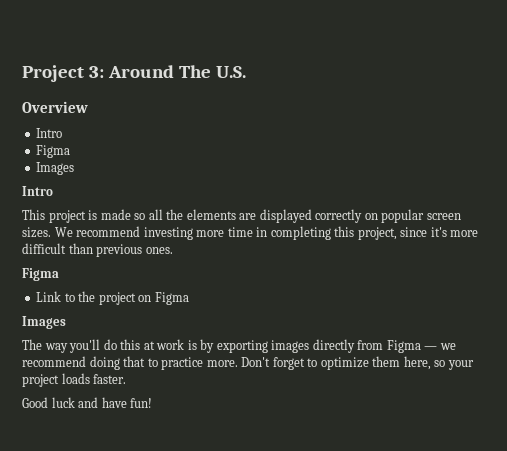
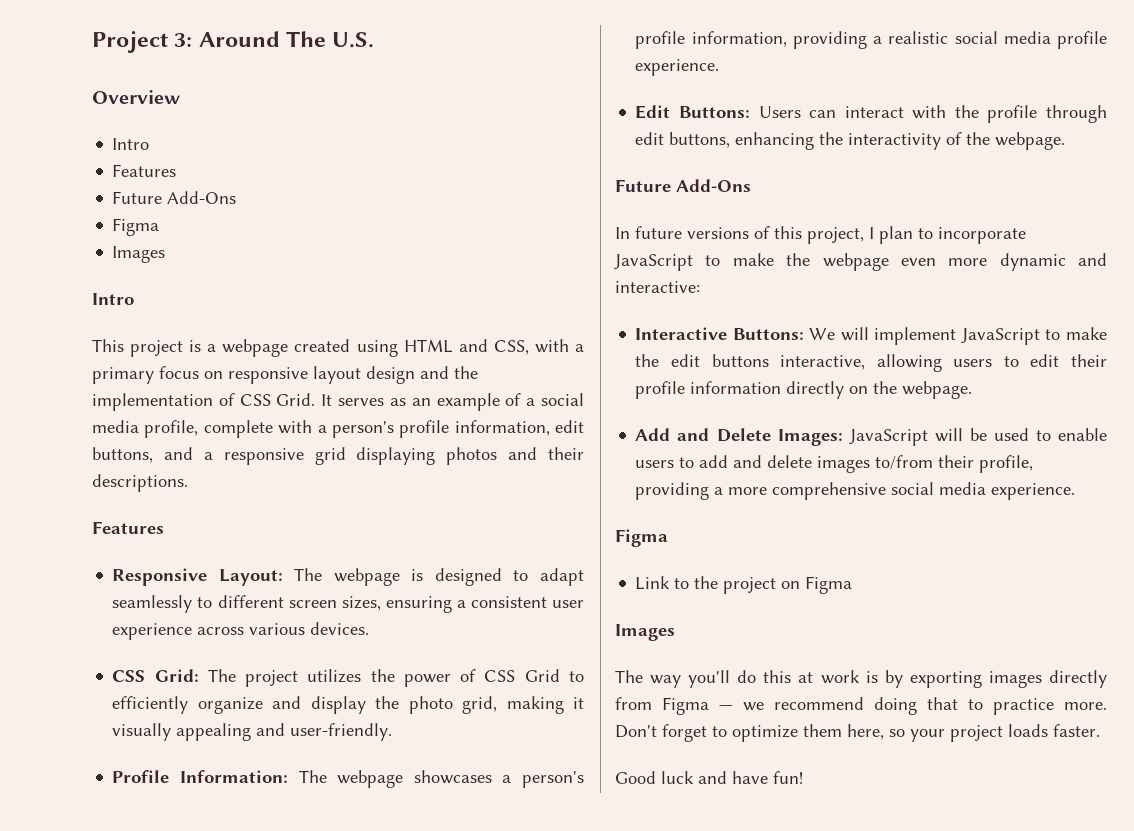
(63, 133) none -> [112,164,177,177] [112,191,237,204] // Features // Future Add-Ons
[100,209,461,223] [22,226,479,240] [22,243,173,257] made so all the elements are displayed correctly on popular screen sizes. We recommend investing more time in completing this project, since it's more difficult than previous ones. -> [207,339,584,357] [92,366,478,384] [92,393,584,411] [92,420,584,438] [92,447,584,465] [92,474,188,492] [92,521,164,534] [112,568,584,586] [112,595,584,613] [112,622,370,640] [112,669,584,687] [112,696,584,714] [112,723,393,741] [112,770,584,788] [635,31,1107,49] [635,59,720,76] [635,105,1107,123] [635,132,1066,150] [615,179,751,192] [615,226,1026,244] [614,253,1107,271] [615,281,700,293] [635,327,1107,345] [635,354,1107,372] [635,381,973,399] [635,428,1107,446] [635,455,1034,473] [635,482,1076,500] a webpage created using HTML and CSS, with a primary focus on responsive layout design and the implementation of CSS Grid. It serves as an example of a social media profile, complete with a person's profile information, edit buttons, and a responsive grid displaying photos and their descriptions. // Features // Responsive Layout: The webpage is designed to adapt seamlessly to different screen sizes, ensuring a consistent user experience across various devices. // CSS Grid: The project utilizes the power of CSS Grid to efficiently organize and display the photo grid, making it visually appealing and user-friendly. // Profile Information: The webpage showcases a person's profile information, providing a realistic social media profile experience. // Edit Buttons: Users can interact with the profile through edit buttons, enhancing the interactivity of the webpage. // Future Add-Ons // In future versions of this project, I plan to incorporate JavaScript to make the webpage even more dynamic and interactive: // Interactive Buttons: We will implement JavaScript to make the edit buttons interactive, allowing users to edit their profile information directly on the webpage. // Add and Delete Images: JavaScript will be used to enable users to add and delete images to/from their profile, providing a more comprehensive social media experience.

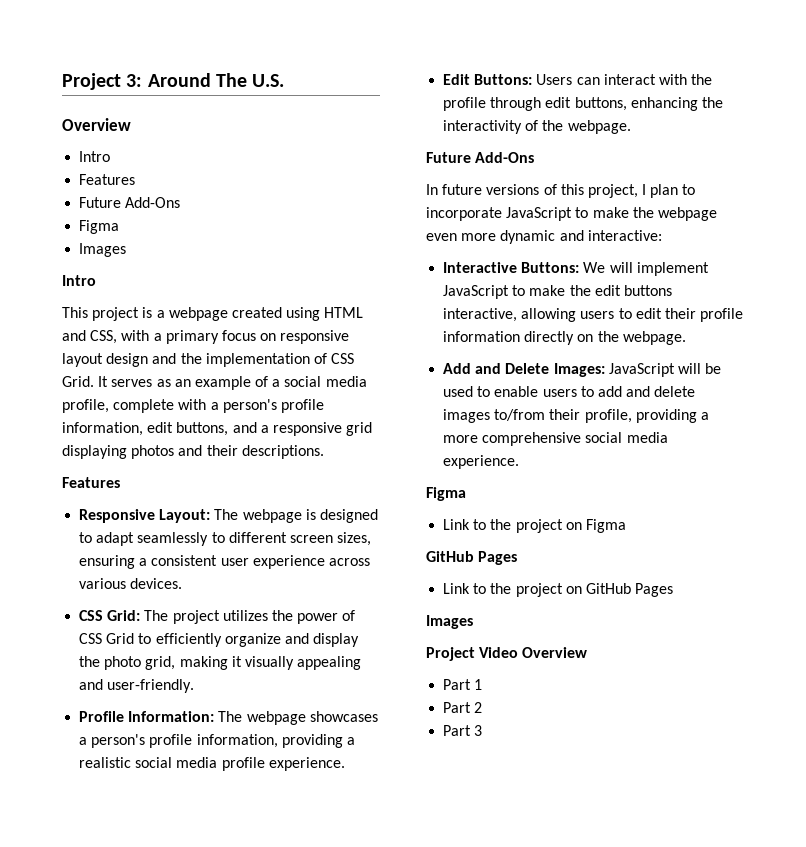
[615,624,675,641] [615,670,1107,688] [615,697,1107,715] [615,724,1100,742] [615,771,803,784] Images // The way you'll do this at work is by exporting images directly from Figma — we recommend doing that to practice more. Don't forget to optimize them here, so your project loads faster. // Good luck and have fun! -> [426,551,518,565] [443,583,674,597] [426,615,473,629] [426,647,588,661] [443,679,483,690] [443,702,483,713] [443,725,483,736] GitHub Pages // Link to the project on GitHub Pages // Images // Project Video Overview // Part 1 // Part 2 // Part 3

